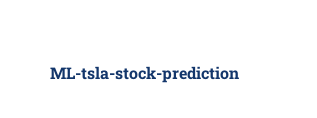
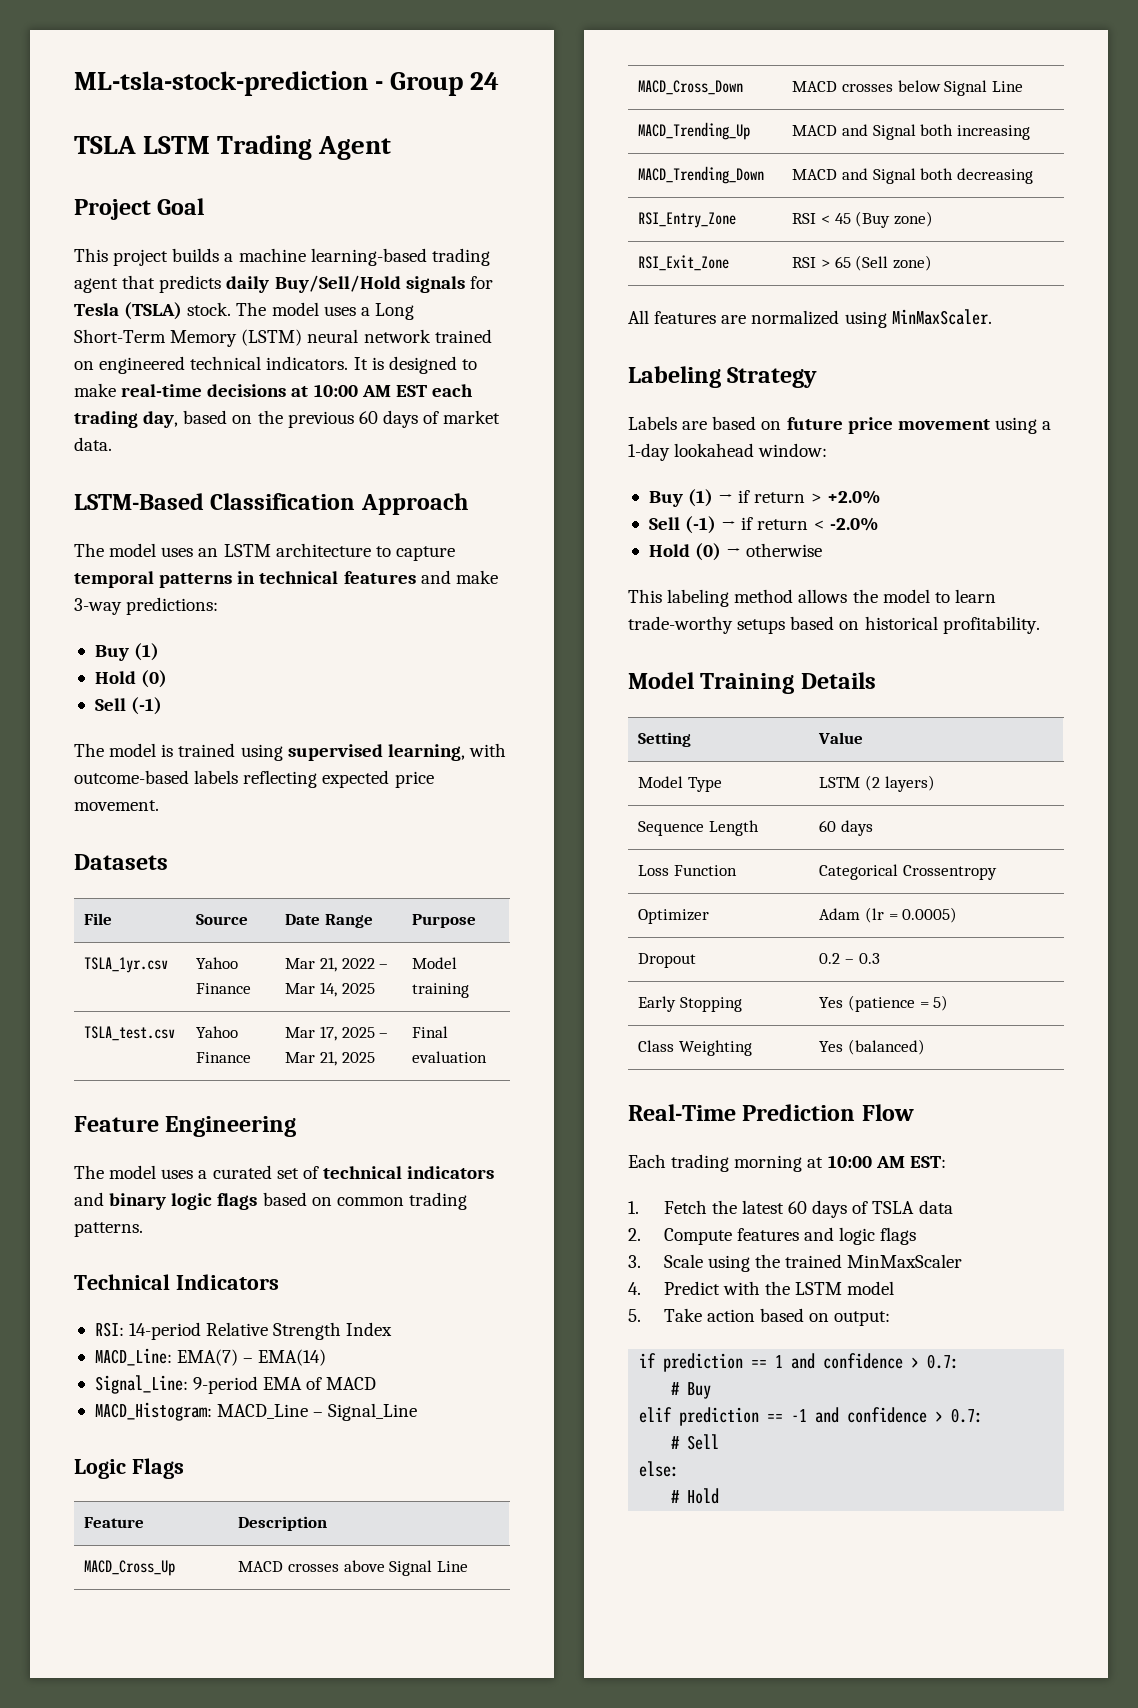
(239, 74) none -> [375,72,500,96] [74,135,392,160] [74,198,205,220] [74,248,490,266] [74,275,493,293] [74,302,414,320] [74,329,492,347] [74,356,477,374] [74,383,473,397] [74,410,501,428] [74,437,112,451] [74,493,468,515] [74,543,455,561] [74,570,498,588] [74,597,219,615] [94,643,160,661] [94,670,168,688] [94,697,163,715] [74,743,506,761] [74,770,434,788] [74,800,159,811] [74,854,168,870] [84,913,113,925] [196,914,249,925] [285,914,374,928] [412,914,477,928] [84,957,169,973] [196,957,239,969] [196,983,252,994] [285,957,389,972] [285,982,375,997] [412,957,458,969] [412,983,470,998] [84,1026,176,1041] [196,1026,239,1038] [196,1052,252,1063] [285,1026,389,1041] [285,1051,375,1066] [412,1026,449,1038] [412,1051,488,1063] [74,1116,297,1137] [74,1165,495,1179] [74,1192,467,1210] [74,1222,143,1237] [74,1274,279,1290] [94,1322,393,1340] [94,1348,327,1366] [94,1375,377,1394] [94,1402,418,1421] [74,1458,184,1479] [84,1517,145,1528] [238,1516,328,1531] [84,1560,176,1576] [238,1560,468,1576] [638,80,744,95] [792,80,1023,96] [638,122,751,140] [792,124,1030,140] [638,166,765,184] [792,168,1033,184] [638,212,737,228] [792,211,933,228] [638,255,730,271] [792,255,932,271] [628,309,992,328] [628,366,818,388] [628,416,1052,434] [628,443,828,461] [648,489,881,507] [648,516,879,534] [648,543,823,561] [628,589,996,607] [628,616,1040,634] [628,672,876,694] [638,732,692,747] [818,732,864,744] [638,776,723,792] [819,775,935,792] [638,820,760,836] [819,820,874,836] [638,865,738,876] [819,864,998,880] [638,909,710,924] [819,907,958,923] [638,953,697,968] [819,953,880,964] [638,996,743,1012] [819,995,949,1012] [638,1040,753,1056] [819,1039,926,1055] [628,1104,914,1121] [628,1154,946,1172] [628,1200,953,1218] [628,1227,917,1245] [628,1254,963,1272] [628,1281,895,1295] [628,1308,891,1326] [639,1353,960,1372] [671,1382,712,1399] [639,1407,984,1426] [671,1434,720,1450] [639,1461,680,1477] [671,1488,720,1504] - Group 24 // TSLA LSTM Trading Agent // Project Goal // This project builds a machine learning-based trading agent that predicts daily Buy/Sell/Hold signals for Tesla (TSLA) stock. The model uses a Long Short-Term Memory (LSTM) neural network trained on engineered technical indicators. It is designed to make real-time decisions at 10:00 AM EST each trading day, based on the previous 60 days of market data. // LSTM-Based Classification Approach // The model uses an LSTM architecture to capture temporal patterns in technical features and make 3-way predictions: // Buy (1) // Hold (0) // Sell (-1) // The model is trained using supervised learning, with outcome-based labels reflecting expected price movement. // Datasets // File | Source | Date Range | Purpose // TSLA_1yr.csv | Yahoo Finance | Mar 21, 2022 – Mar 14, 2025 | Model training // TSLA_test.csv | Yahoo Finance | Mar 17, 2025 – Mar 21, 2025 | Final evaluation // Feature Engineering // The model uses a curated set of technical indicators and binary logic flags based on common trading patterns. // Technical Indicators // RSI: 14-period Relative Strength Index // MACD_Line: EMA(7) – EMA(14) // Signal_Line: 9-period EMA of MACD // MACD_Histogram: MACD_Line – Signal_Line // Logic Flags // Feature | Description // MACD_Cross_Up | MACD crosses above Signal Line // MACD_Cross_Down | MACD crosses below Signal Line // MACD_Trending_Up | MACD and Signal both increasing // MACD_Trending_Down | MACD and Signal both decreasing // RSI_Entry_Zone | RSI < 45 (Buy zone) // RSI_Exit_Zone | RSI > 65 (Sell zone) // All features are normalized using MinMaxScaler. // Labeling Strategy // Labels are based on future price movement using a 1-day lookahead window: // Buy (1) → if return > +2.0% // Sell (-1) → if return < -2.0% // Hold (0) → otherwise // This labeling method allows the model to learn trade-worthy setups based on historical profitability. // Model Training Details // Setting | Value // Model Type | LSTM (2 layers) // Sequence Length | 60 days // Loss Function | Categorical Crossentropy // Optimizer | Adam (lr = 0.0005) // Dropout | 0.2 – 0.3 // Early Stopping | Yes (patience = 5) // Class Weighting | Yes (balanced) // Real-Time Prediction Flow // Each trading morning at 10:00 AM EST: // 1. Fetch the latest 60 days of TSLA data // 2. Compute features and logic flags // 3. Scale using the trained MinMaxScaler // 4. Predict with the LSTM model // 5. Take action based on output: // if prediction == 1 and confidence > 0.7: // # Buy // elif prediction == -1 and confidence > 0.7: // # Sell // else: // # Hold

